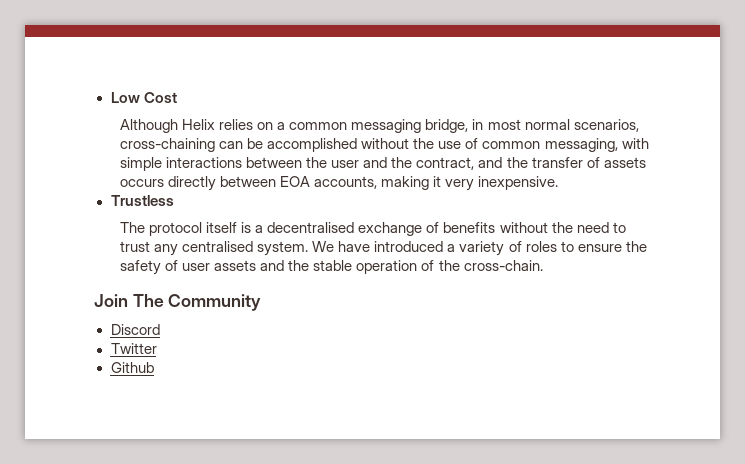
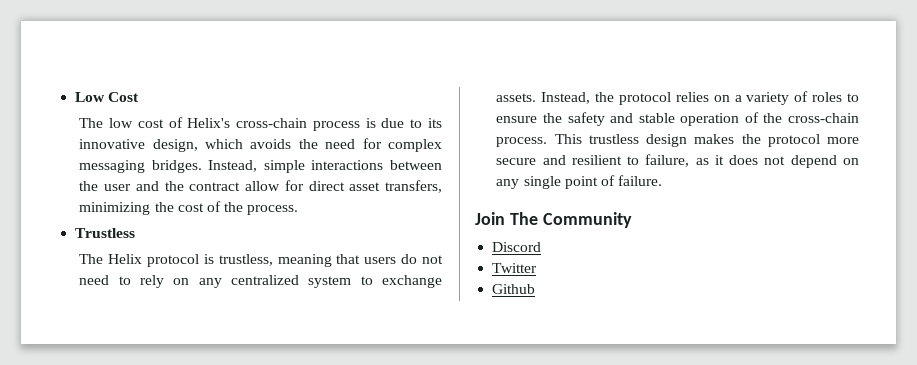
[120,119,639,133] [120,138,649,152] Although Helix relies on a common messaging bridge, in most normal scenarios, cross-chaining can be accomplished without the use of common messaging, with -> [79,117,442,131] [79,138,442,152] [79,160,258,173] The low cost of Helix's cross-chain process is due to its innovative design, which avoids the need for complex messaging bridges. Instead,
[416,157,646,170] [120,176,559,191] [110,195,174,206] [120,222,626,236] [120,241,444,256] contract, and the transfer of assets occurs directly between EOA accounts, making it very inexpensive. // Trustless // The protocol itself is a decentralised exchange of benefits without the need to trust any centralised system. We have introduced -> [189,180,442,193] [79,201,299,215] [75,228,136,238] [79,254,443,267] [79,275,442,288] [496,92,730,105] contract allow for direct asset transfers, minimizing the cost of the process. // Trustless // The Helix protocol is trustless, meaning that users do not need to rely on any centralized system to exchange assets. Instead, the protocol relies on
[165,260,543,274] of user assets and the stable operation of the cross-chain. -> [610,112,859,126] [496,134,859,147] [496,154,859,168] [496,175,663,189] and stable operation of the cross-chain process. This trustless design makes the protocol more secure and resilient to failure, as it does not depend on any single point of failure.

